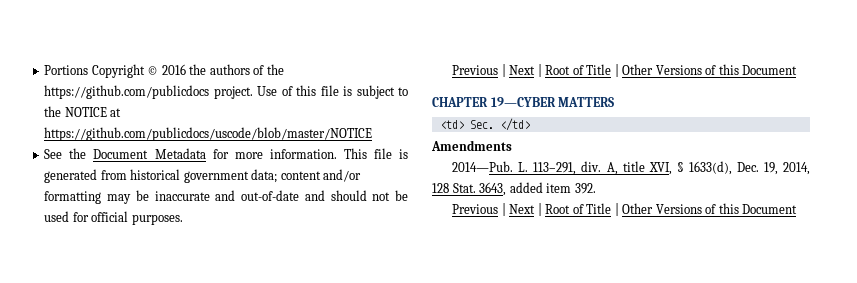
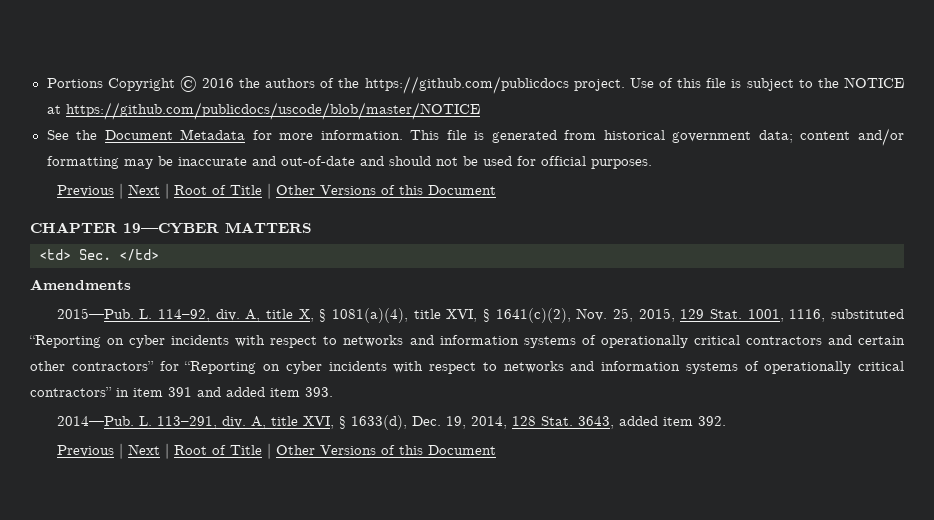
(512, 145) none -> [56,308,905,323] [29,335,905,348] [30,361,904,374] [30,387,333,397] // 2015—Pub. L. 114–92, div. A, title X, § 1081(a)(4), title XVI, § 1641(c)(2), Nov. 25, 2015, 129 Stat. 1001, 1116, substituted “Reporting on cyber incidents with respect to networks and information systems of operationally critical contractors and certain other contractors” for “Reporting on cyber incidents with respect to networks and information systems of operationally critical contractors” in item 391 and added item 393.

